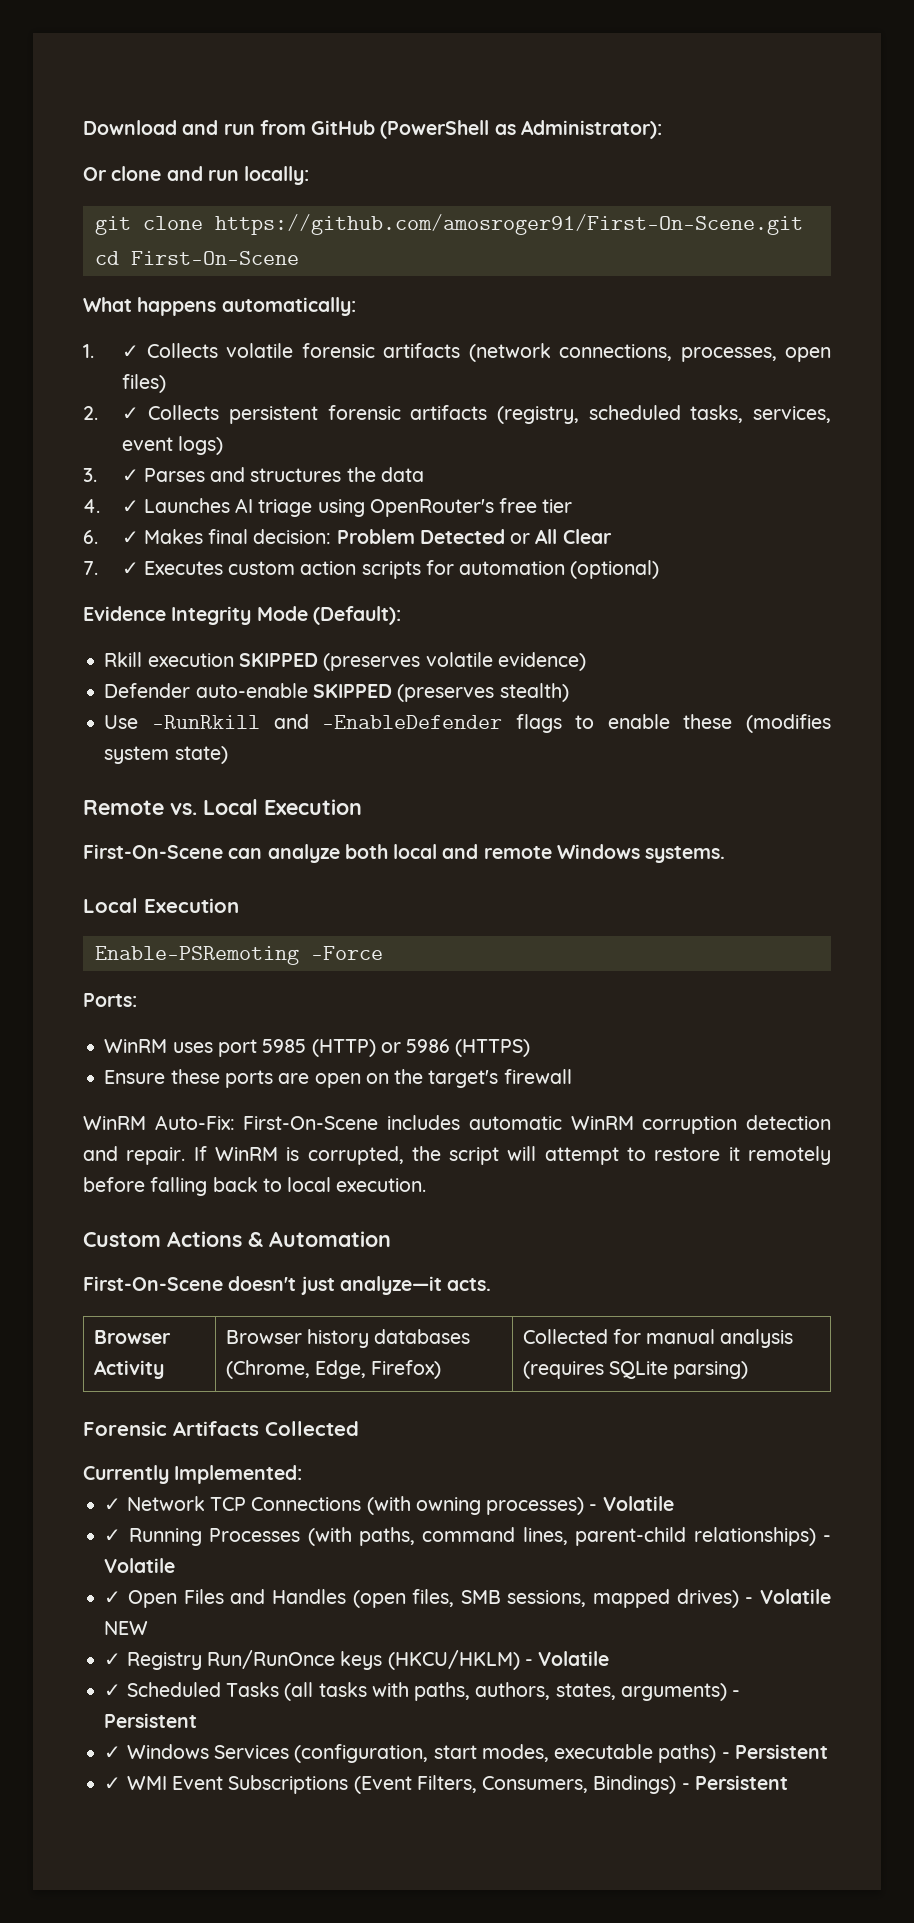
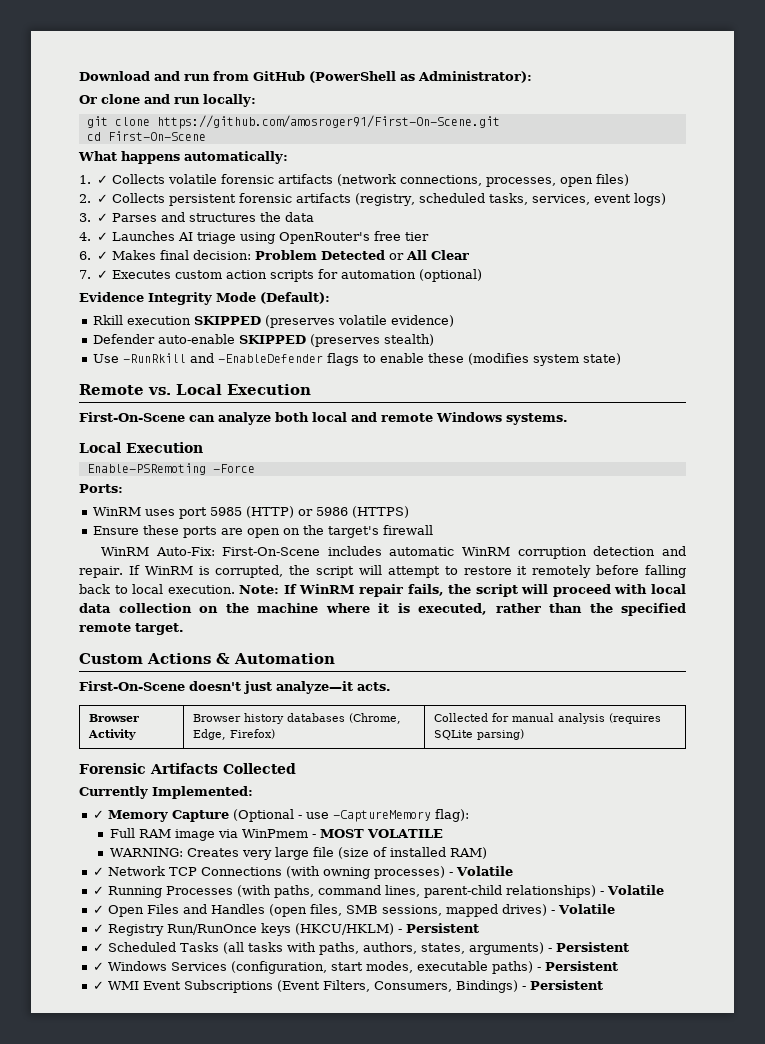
(427, 1185) none -> [239,584,686,597] [79,603,686,616] [79,623,184,635] Note: If WinRM repair fails, the script will proceed with local data collection on the machine where it is executed, rather than the specified remote target.
(303, 1474) none -> [92,809,469,822] [109,828,443,841] [109,847,487,860] // ✓ Memory Capture (Optional - use -CaptureMemory flag): // Full RAM image via WinPmem - MOST VOLATILE // WARNING: Creates very large file (size of installed RAM)
[104,1621,149,1635] NEW -> (615, 909) none
[538,1651,610,1666] Volatile -> [405,923,479,933] Persistent

